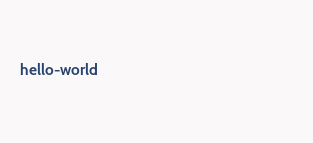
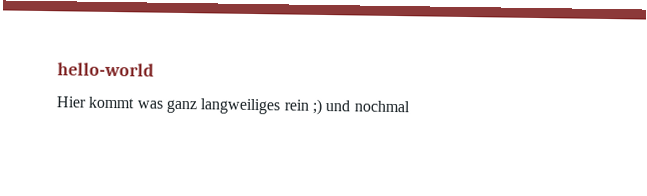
(98, 69) none -> [56,96,410,115] // Hier kommt was ganz langweiliges rein ;) und nochmal

